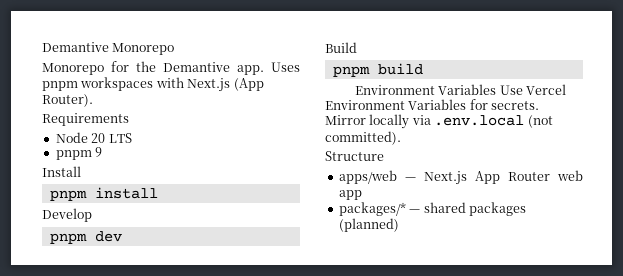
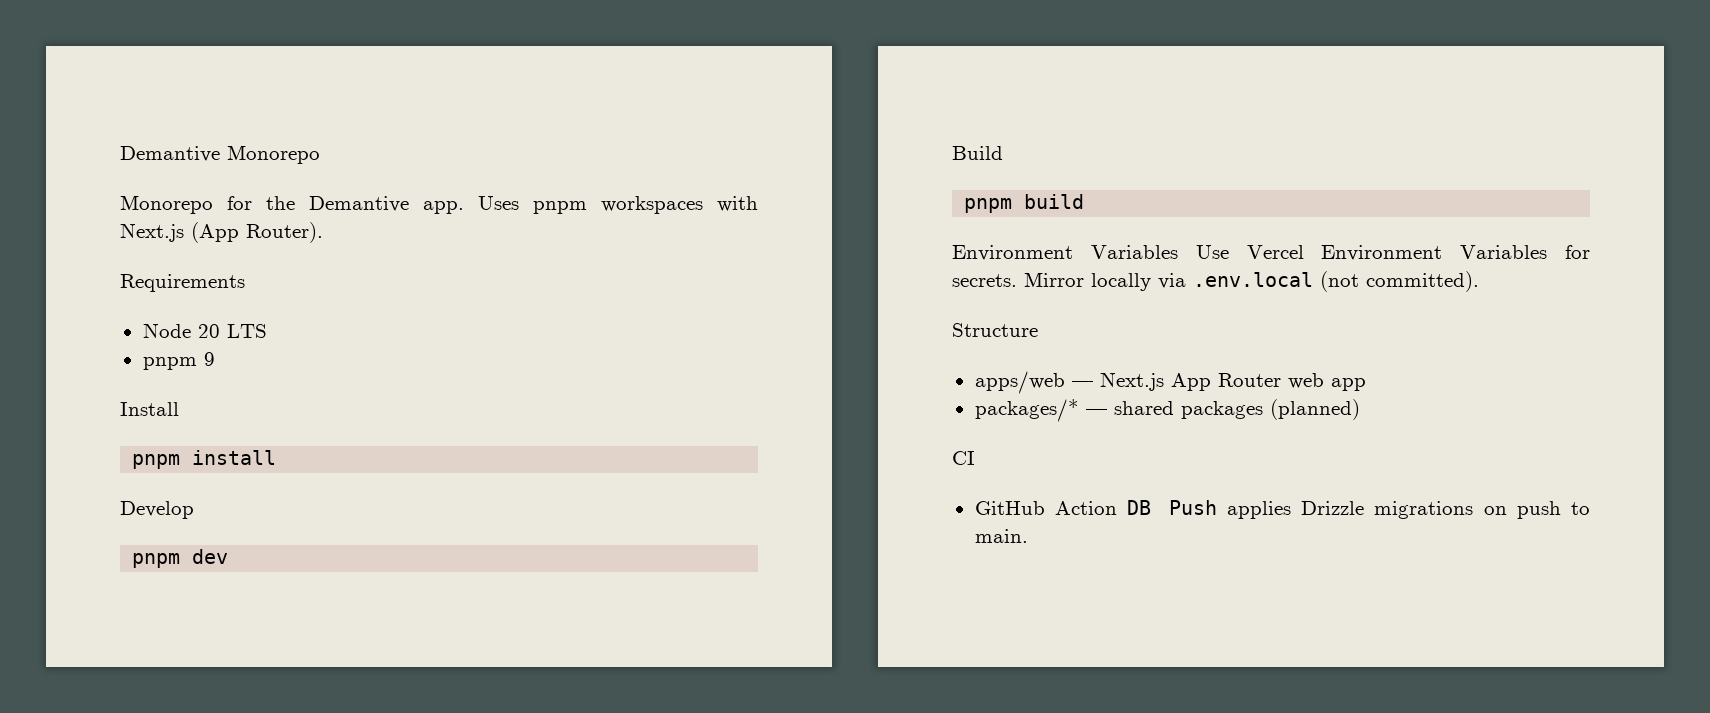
(399, 225) none -> [952,451,975,465] [974,500,1590,519] [974,529,1028,543] // CI // GitHub Action DB Push applies Drizzle migrations on push to main.

